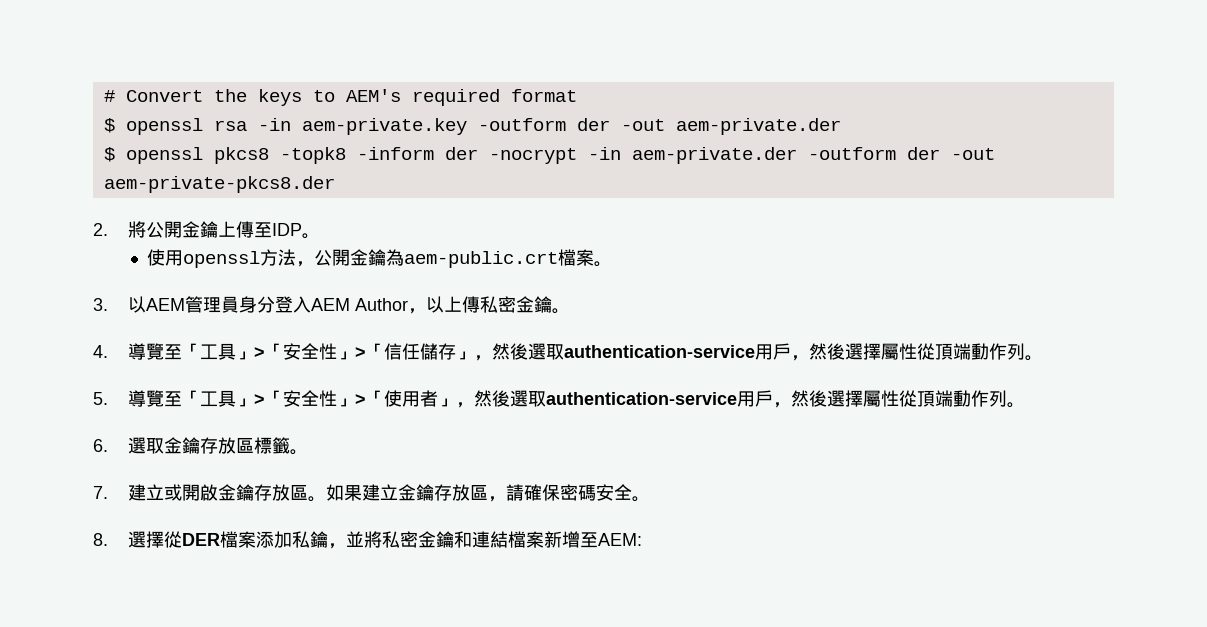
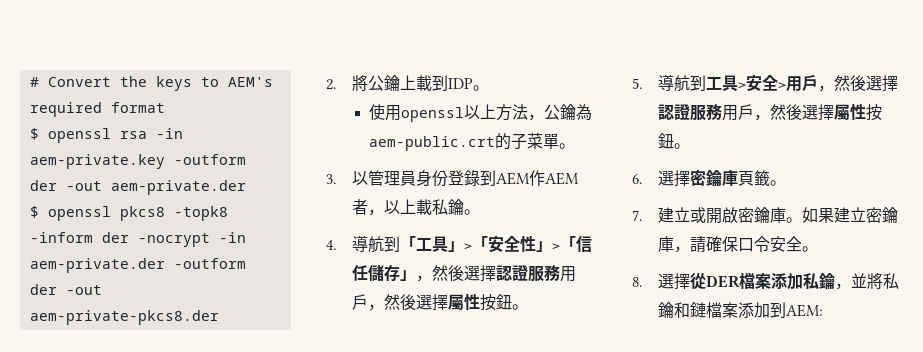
[163,221,272,238] 開金鑰上傳至 -> [383,75,448,91] 鑰上載到
(261, 259) none -> [464,104,497,119] 以上
[332,249,369,266] 開金 -> (561, 112) none
[558,249,595,266] 檔案 -> [495,133,560,150] 的子菜單
[145,298,185,311] AEM -> (368, 178) none
[256,296,534,314] 分登入AEM Author，以上傳私密金 -> [431,170,579,187] [351,199,448,216] 份登錄到AEM作AEM者，以上載私
[145,343,182,360] 覽至 -> [367,236,400,252] 航到
[545,343,1025,361] 取authentication-service用戶，然後選擇屬性從頂端動作列 -> [479,265,576,282] [351,293,512,311] 擇認證服務用戶，然後選擇屬性按鈕
[145,390,1007,408] 覽至「工具」>「安全性」>「使用者」，然後選取authentication-service用戶，然後選擇屬性從頂端動作列 -> [673,74,898,92] [657,103,882,121] [657,133,674,149] 航到工具>安全>用戶，然後選擇認證服務用戶，然後選擇屬性按鈕
[145,437,272,454] 取金鑰存放區標 -> [673,170,754,187] 擇密鑰庫頁
[217,484,488,502] 金鑰存放區。如果建立金鑰存放區 -> [737,207,898,223] [657,236,674,252] 密鑰庫。如果建立密鑰庫
[559,484,596,501] 密碼 -> [737,236,770,252] 口令
[399,531,598,548] 密金鑰和連結檔案新增至 -> [657,302,786,318] 鑰和鏈檔案添加到

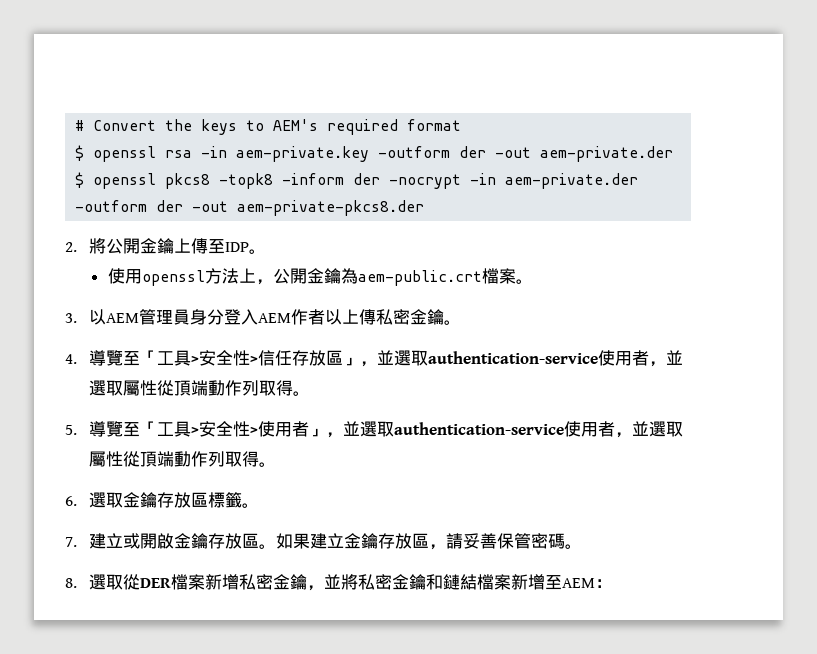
[383,75,448,91] 鑰上載到 -> [123,238,226,254] 開金鑰上傳至
[464,104,593,121] [369,133,560,151] 以上方法，公鑰為aem-public.crt的子菜單 -> [204,268,516,286] 方法上，公開金鑰為aem-public.crt檔案
(368, 178) none -> [106,313,140,323] AEM
[431,170,579,187] [351,199,480,216] [326,235,592,253] [351,265,576,282] [351,293,528,311] [632,74,898,92] [657,103,882,121] [657,133,674,149] 份登錄到AEM作AEM者，以上載私鑰。 // 4.導航到「工具」>「安全性」>「信任儲存」，然後選擇認證服務用戶，然後選擇屬性按鈕。 // 5.導航到工具>安全>用戶，然後選擇認證服務用戶，然後選擇屬性按鈕 -> [207,309,462,325] [65,350,684,367] [89,380,311,396] [65,421,684,438] [89,451,260,467] 分登入AEM作者以上傳私密金鑰。 // 4.導覽至「工具>安全性>信任存放區」，並選取authentication-service使用者，並選取屬性從頂端動作列取得。 // 5.導覽至「工具>安全性>使用者」，並選取authentication-service使用者，並選取屬性從頂端動作列取得
[673,170,754,187] 擇密鑰庫頁 -> [106,492,226,508] 取金鑰存放區標
[737,207,898,223] [657,236,802,253] 密鑰庫。如果建立密鑰庫，請確保口令安全 -> [174,533,566,550] 金鑰存放區。如果建立金鑰存放區，請妥善保管密碼
[673,273,690,290] 擇 -> [106,574,124,590] 取
[770,273,899,290] [657,302,823,318] 添加私鑰，並將私鑰和鏈檔案添加到AEM: -> [205,574,613,591] 新增私密金鑰，並將私密金鑰和鏈結檔案新增至AEM：

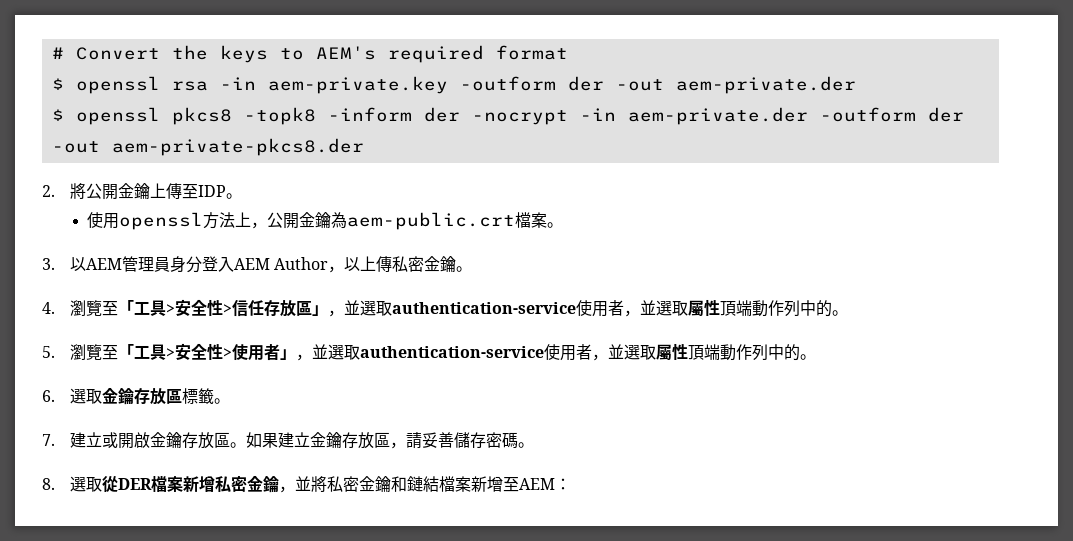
[291,309,326,325] 作者 -> [274,257,345,273] Author，
[89,350,107,366] 導 -> [69,300,86,316] 瀏
[157,380,294,396] 從頂端動作列取得 -> [719,300,832,317] 頂端動作列中的
[89,421,107,437] 導 -> [69,344,86,360] 瀏
[123,451,260,467] 從頂端動作列取得 -> [687,344,800,361] 頂端動作列中的
[497,533,532,549] 保管 -> [453,432,486,448] 儲存

